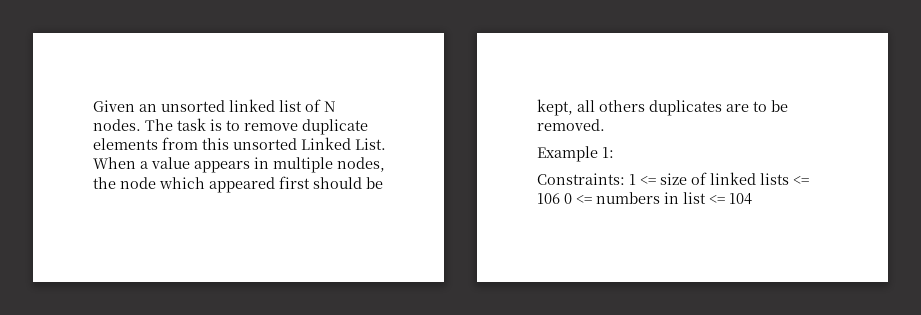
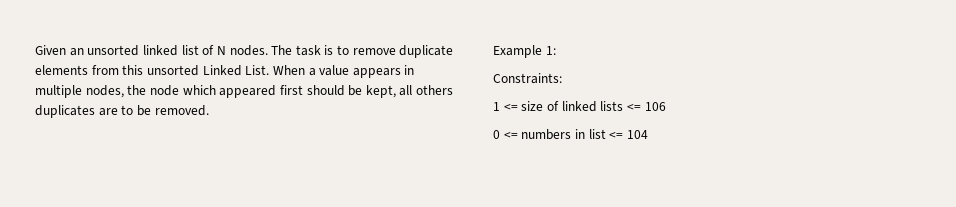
(625, 179) none -> (562, 78) //
(560, 198) none -> (666, 106) //

